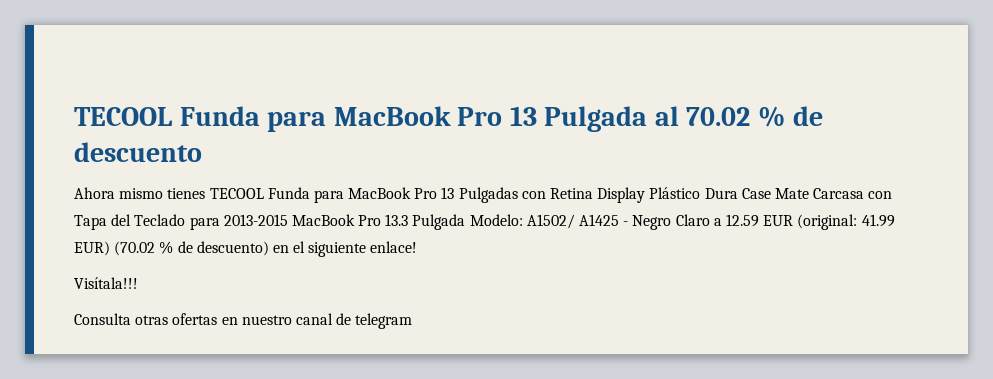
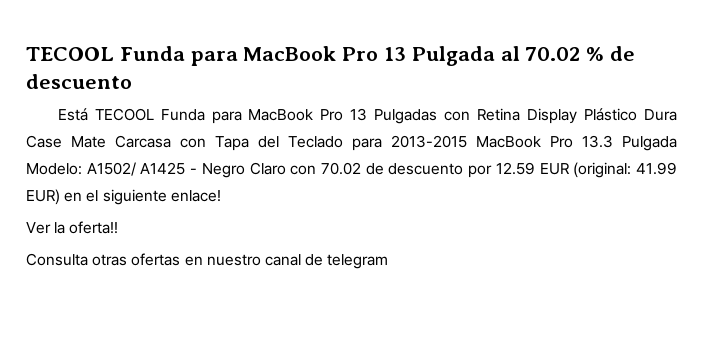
[74,187,206,199] Ahora mismo tienes -> [57,108,88,121] Está
[713,218,722,226] a -> [290,162,493,178] con 70.02 de descuento por
[114,241,269,256] (70.02 % de descuento) -> (60, 197) none
[74,277,138,289] Visítala!!! -> [26,221,119,234] Ver la oferta!!

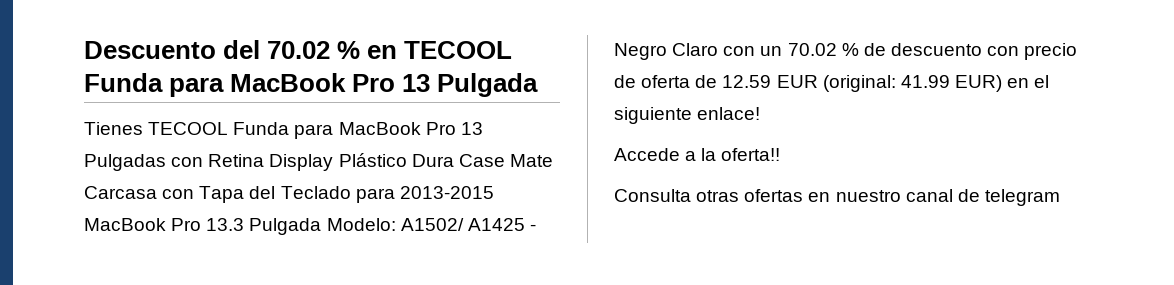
(26, 54) none -> [84,40,398,59] Descuento del 70.02 % en
[500,46,636,61] [26,74,132,89] [57,108,88,121] al 70.02 % de descuento // Está -> [84,122,143,135] // Tienes
[321,162,493,178] 70.02 de descuento por -> [760,43,1078,60] [614,75,718,88] un 70.02 % de descuento con precio de oferta de
[26,222,51,234] Ver -> [614,148,697,161] Accede a

